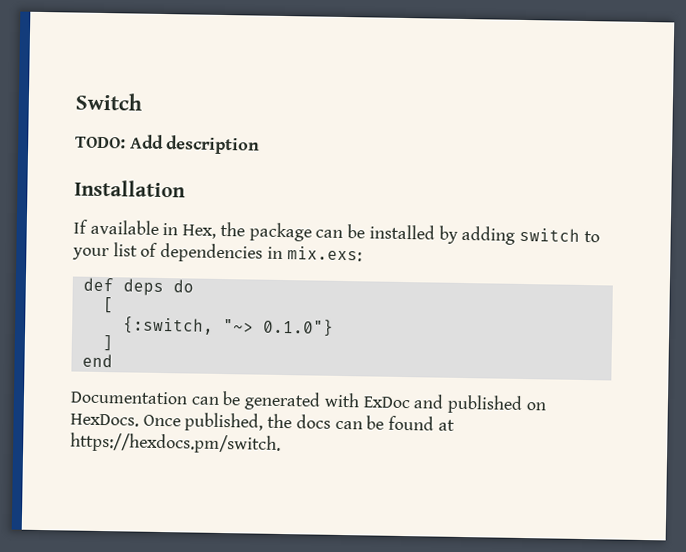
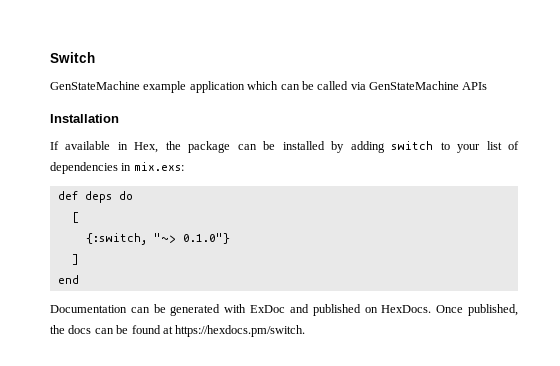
[75,134,261,155] TODO: Add description -> [50,81,488,93] GenStateMachine example application which can be called via GenStateMachine APIs

